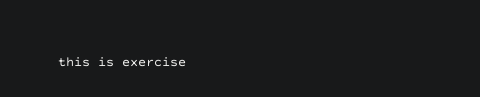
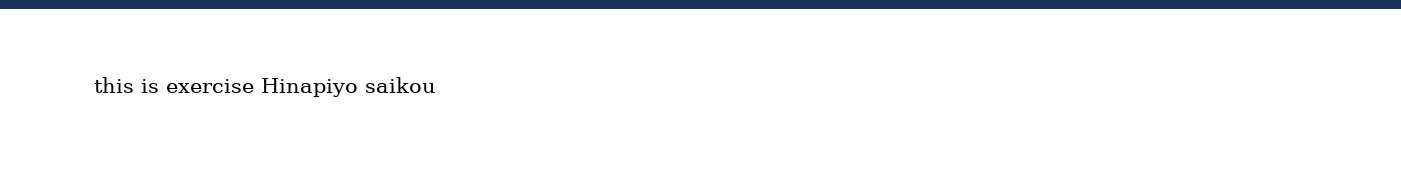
(186, 62) none -> [261,77,436,97] Hinapiyo saikou

